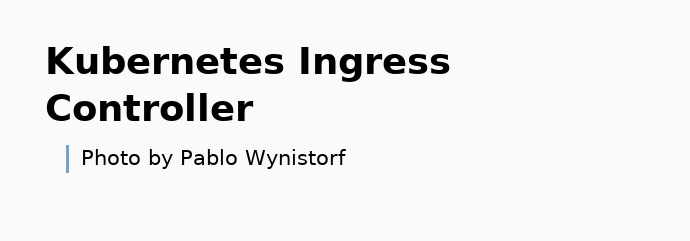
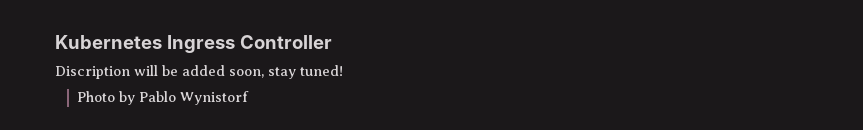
(254, 107) none -> [55,65,343,79] // Discription will be added soon, stay tuned!

